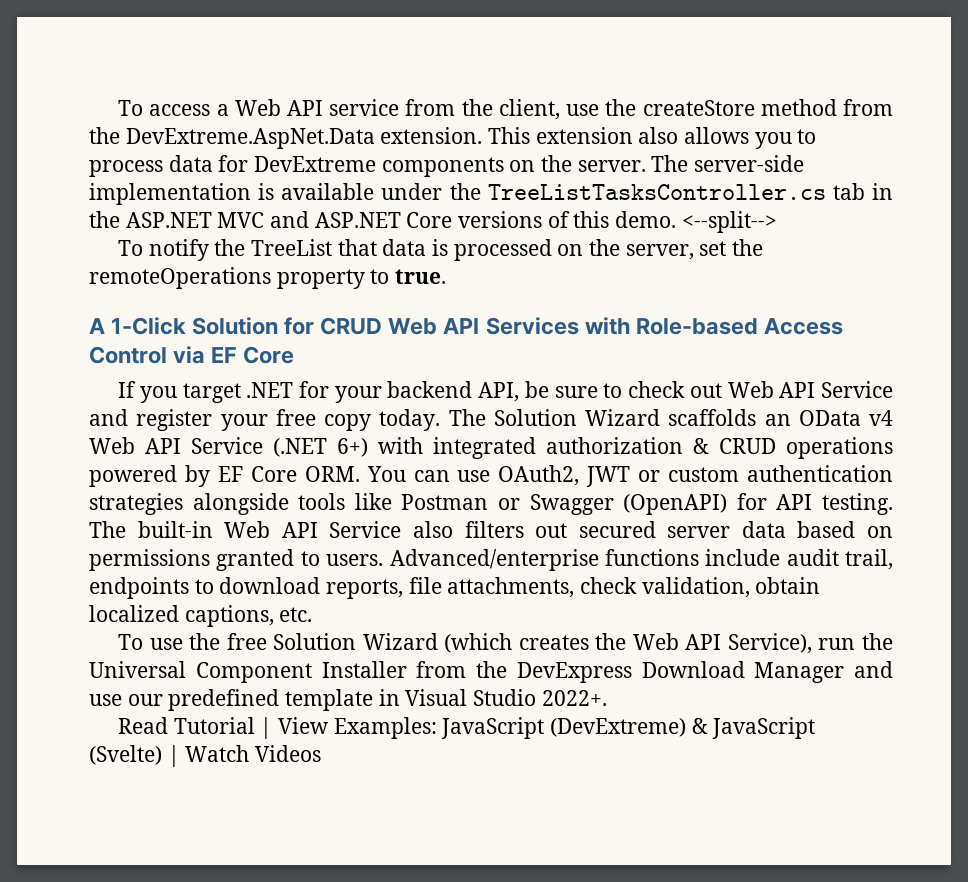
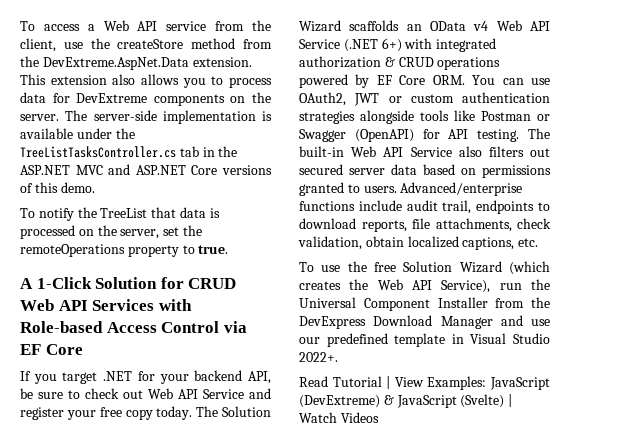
[681,211,777,233] <--split--> -> (95, 187) none

